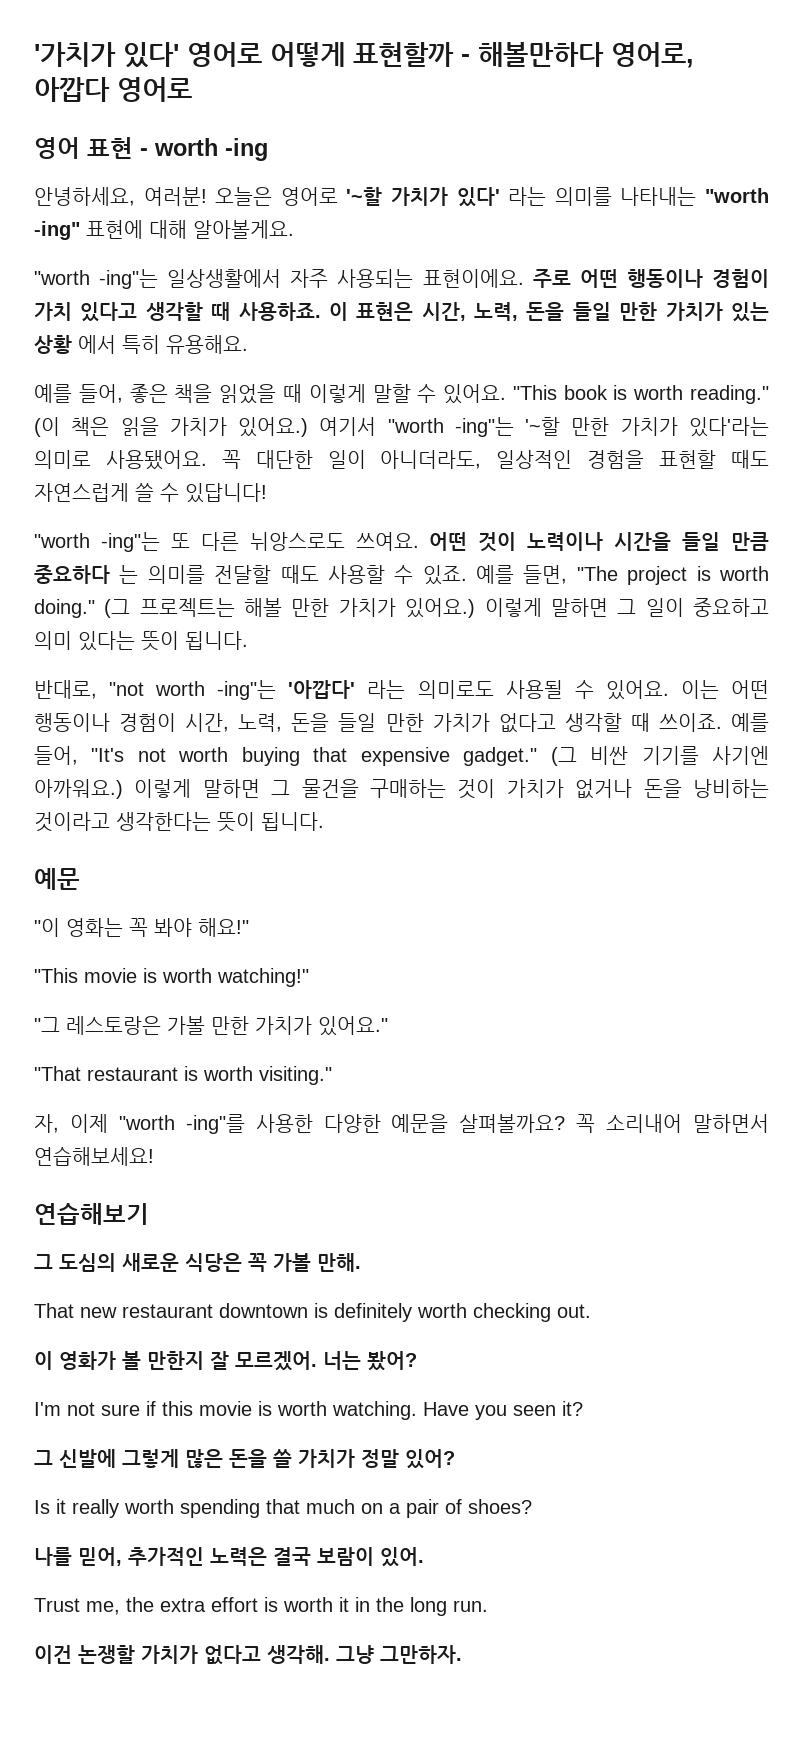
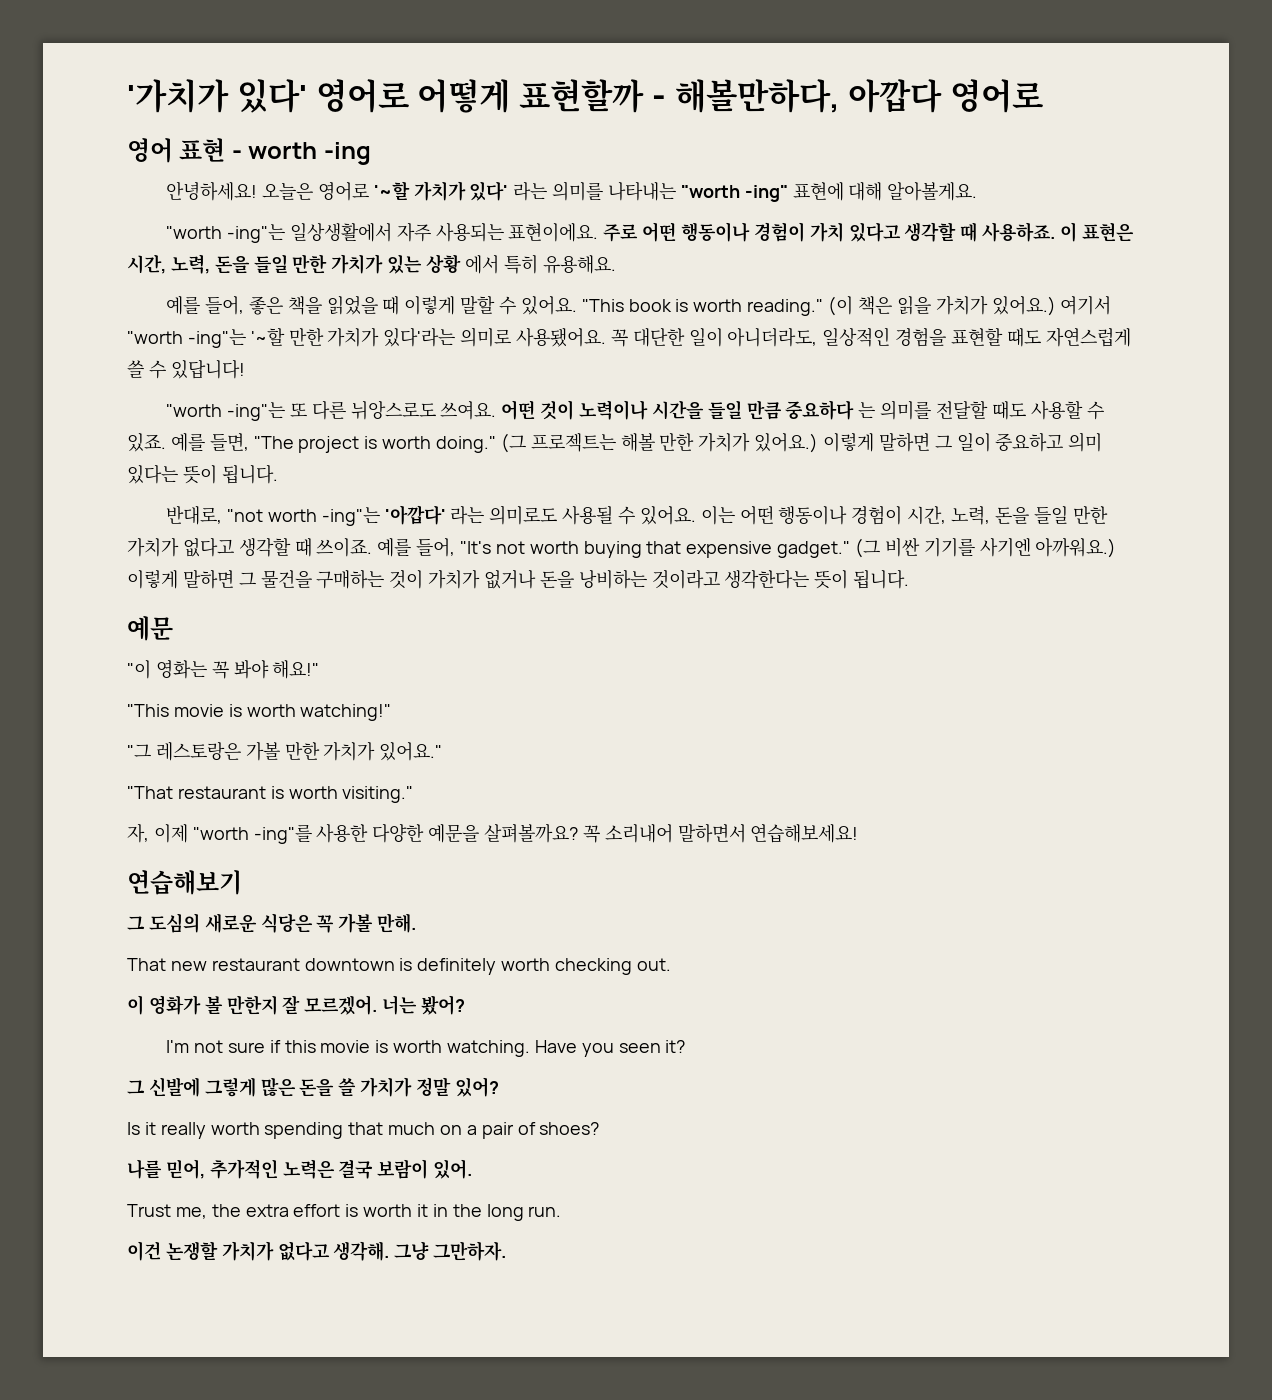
[478,42,694,68] 해볼만하다 영어로, -> [674,79,840,113] 해볼만하다,
[34,187,207,206] 안녕하세요, 여러분! -> [166,181,258,201] 안녕하세요!

